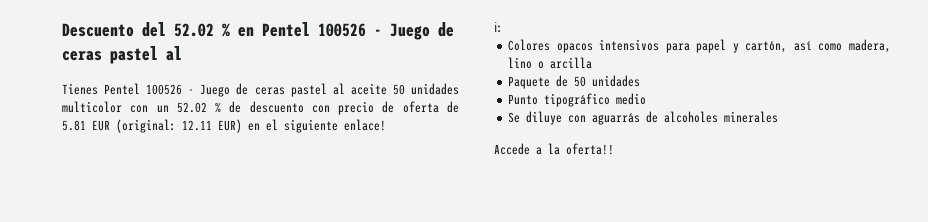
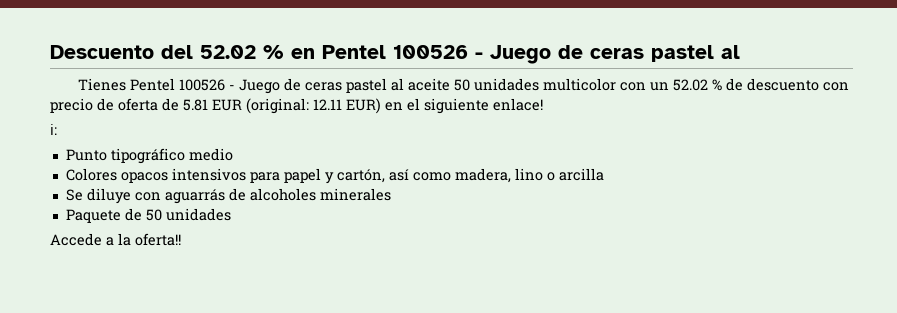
(503, 27) none -> [65,148,233,164] // Punto tipográfico medio
[508,75,641,89] [508,93,647,107] // Paquete de 50 unidades // Punto tipográfico medio -> (604, 174) none
(779, 117) none -> [65,208,231,223] // Paquete de 50 unidades

